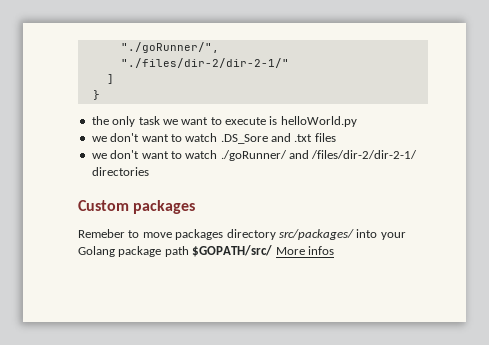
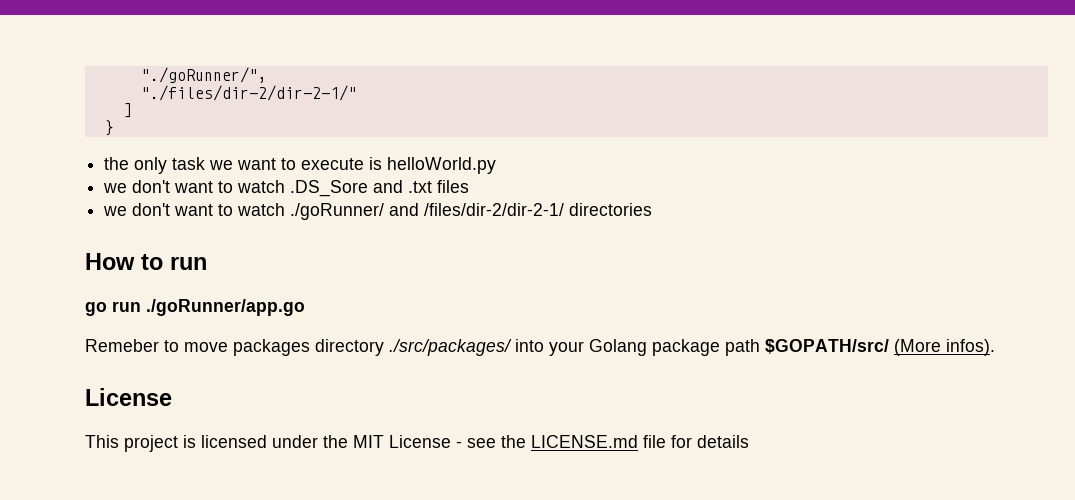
[78,200,196,214] Custom packages -> [85,253,207,270] [85,299,305,316] How to run // go run ./goRunner/app.go
[278,229,354,240] src/packages/ -> [389,339,512,356] ./src/packages/
[275,246,334,255] More infos -> [894,339,995,356] [85,388,172,406] [85,435,749,452] (More infos). // License // This project is licensed under the MIT License - see the LICENSE.md file for details

